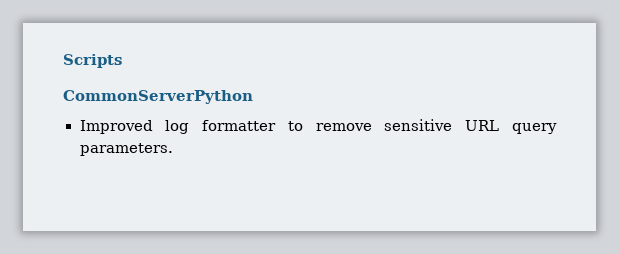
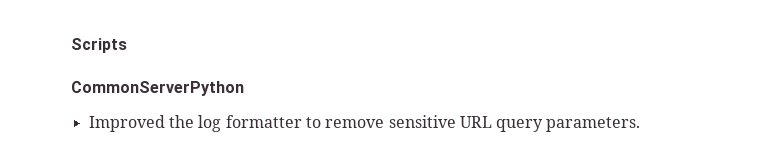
(153, 127) none -> [168,115,194,128] the

